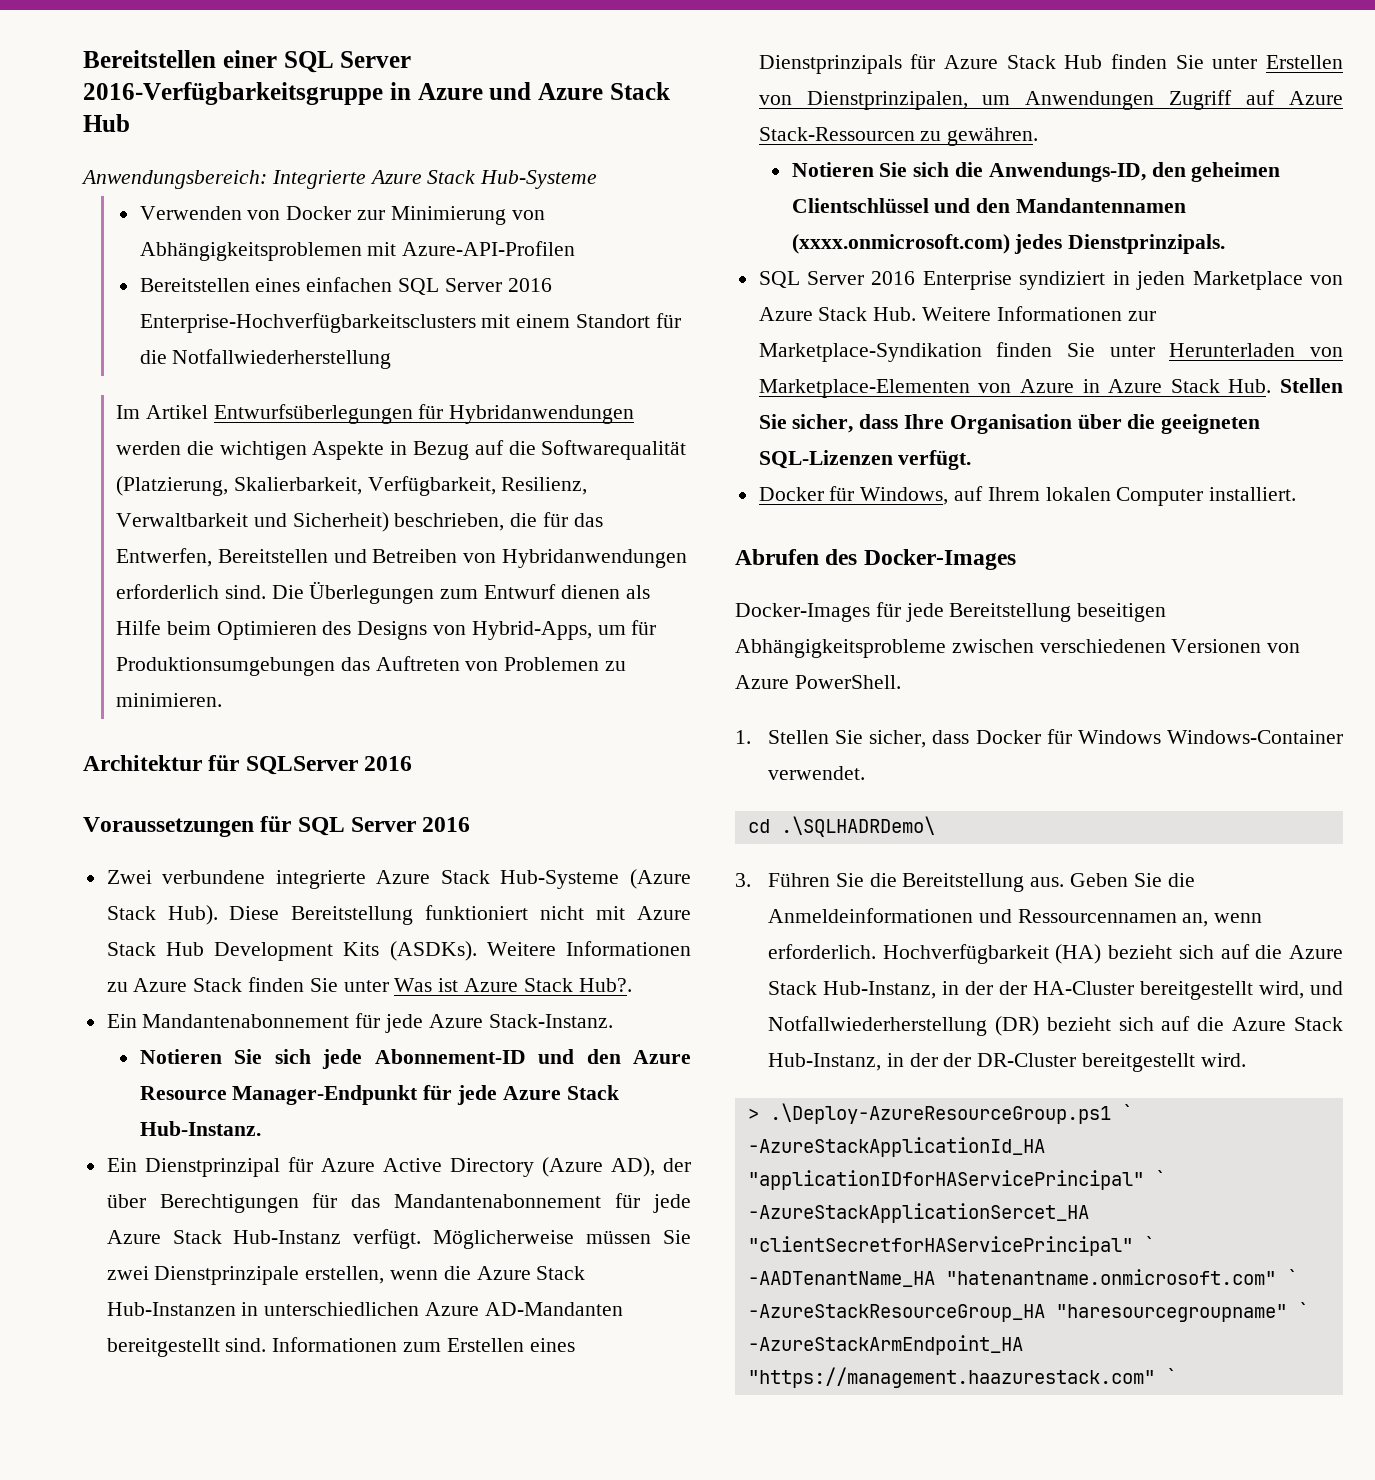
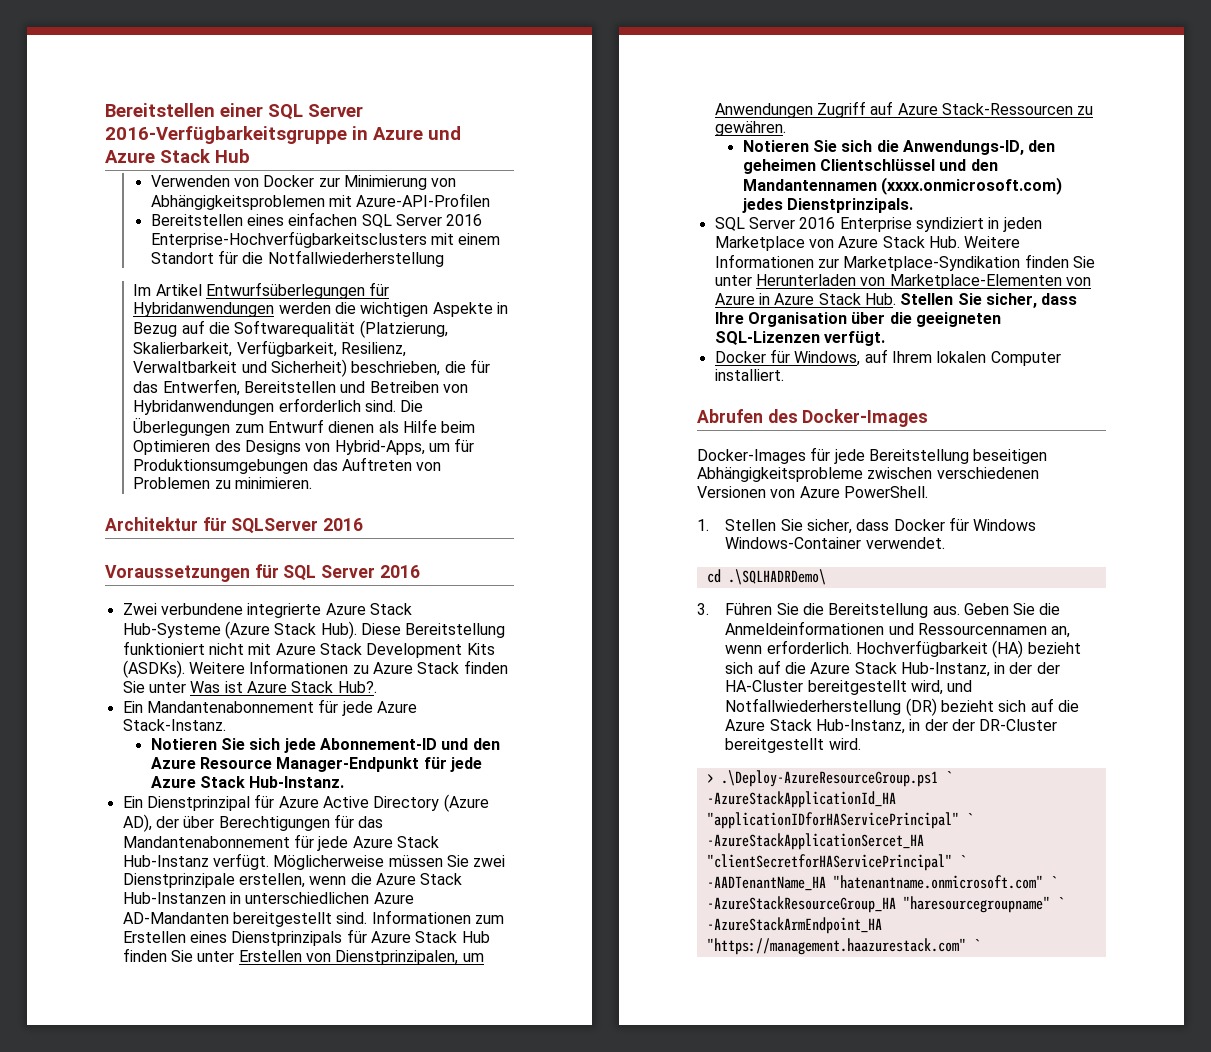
[81,170,598,189] // Anwendungsbereich: Integrierte Azure Stack Hub-Systeme -> (250, 156) none
[165,942,204,956] Hub -> (362, 649) none

